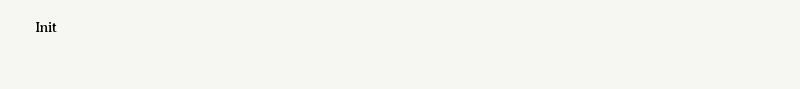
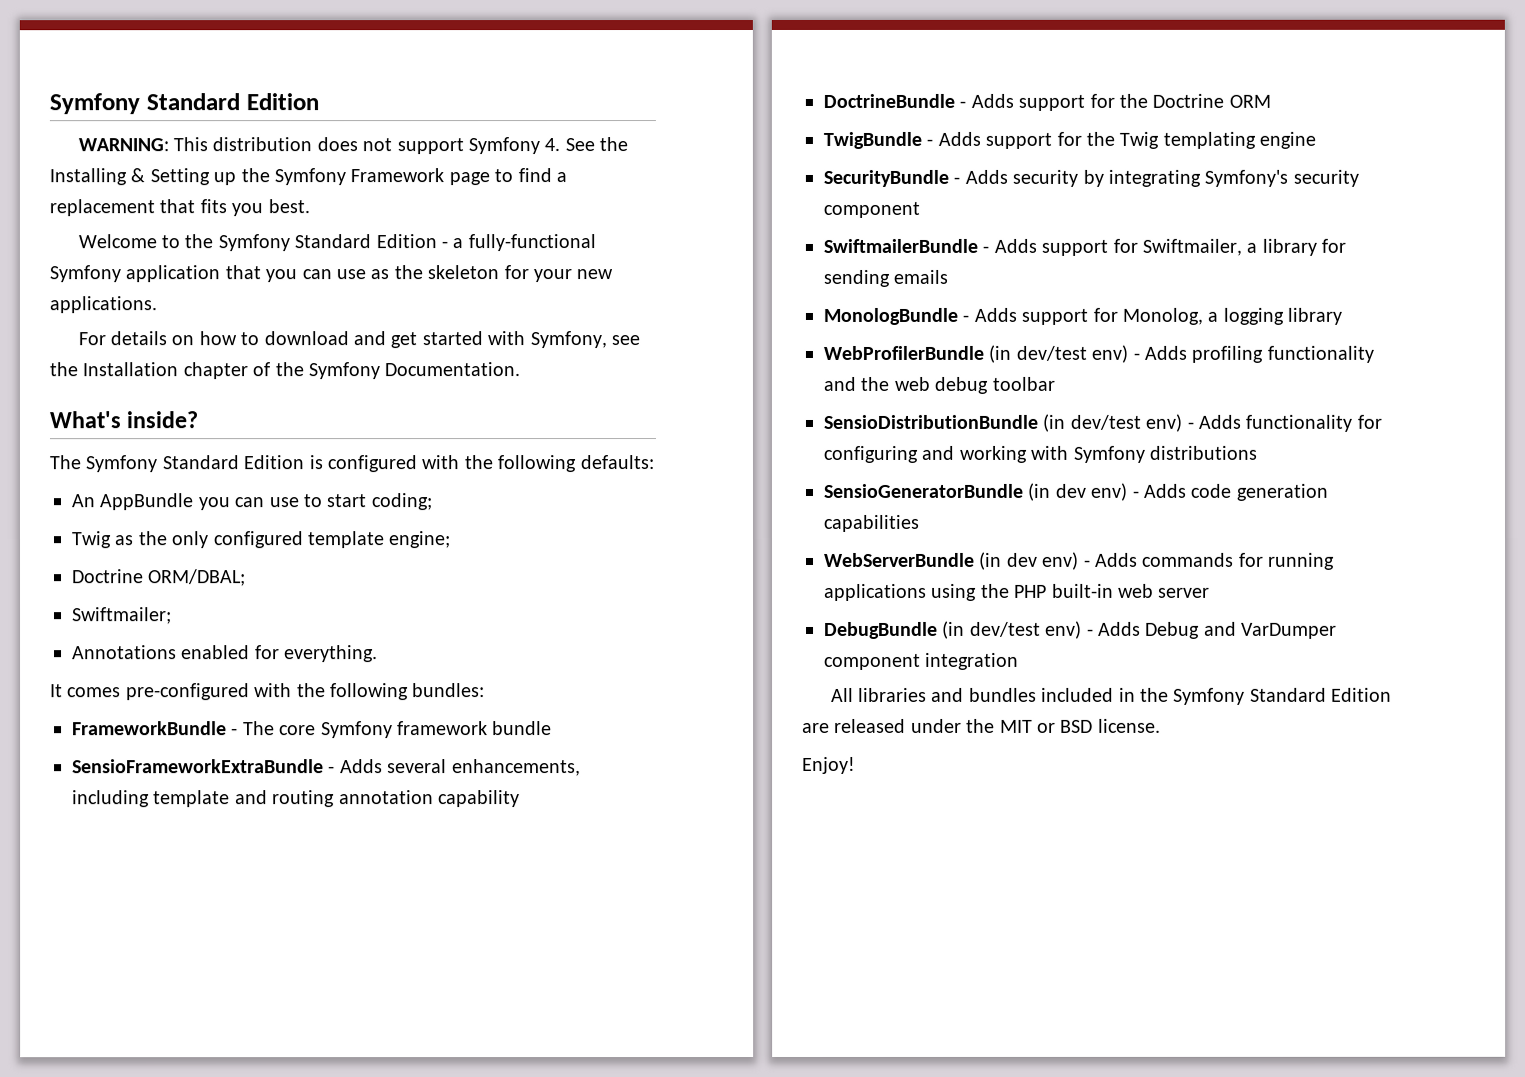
[35,22,57,32] Init -> [49,93,319,115] [77,137,629,155] [49,168,567,186] [49,199,310,217] [77,234,596,252] [49,265,614,283] [49,296,157,314] [77,331,640,349] [49,362,521,380] [49,411,199,429] [49,455,654,473] [71,493,432,511] [71,531,452,549] [72,569,247,587] [72,607,172,625] [72,645,379,663] [50,683,486,701] [72,721,553,739] [72,759,581,777] [72,790,520,808] [823,93,1271,111] [823,131,1317,149] [823,169,1359,187] [823,201,920,218] [823,238,1347,256] [823,269,949,287] [823,307,1343,325] [823,344,1374,363] [823,376,1055,394] [823,413,1382,432] [823,445,1257,463] [823,482,1328,501] [823,514,919,532] [824,551,1336,570] [824,583,1211,601] [824,620,1338,639] [824,652,1020,670] [830,687,1393,705] [802,718,1161,733] [802,756,856,774] Symfony Standard Edition // WARNING: This distribution does not support Symfony 4. See the Installing & Setting up the Symfony Framework page to find a replacement that fits you best. // Welcome to the Symfony Standard Edition - a fully-functional Symfony application that you can use as the skeleton for your new applications. // For details on how to download and get started with Symfony, see the Installation chapter of the Symfony Documentation. // What's inside? // The Symfony Standard Edition is configured with the following defaults: // An AppBundle you can use to start coding; // Twig as the only configured template engine; // Doctrine ORM/DBAL; // Swiftmailer; // Annotations enabled for everything. // It comes pre-configured with the following bundles: // FrameworkBundle - The core Symfony framework bundle // SensioFrameworkExtraBundle - Adds several enhancements, including template and routing annotation capability // DoctrineBundle - Adds support for the Doctrine ORM // TwigBundle - Adds support for the Twig templating engine // SecurityBundle - Adds security by integrating Symfony's security component // SwiftmailerBundle - Adds support for Swiftmailer, a library for sending emails // MonologBundle - Adds support for Monolog, a logging library // WebProfilerBundle (in dev/test env) - Adds profiling functionality and the web debug toolbar // SensioDistributionBundle (in dev/test env) - Adds functionality for configuring and working with Symfony distributions // SensioGeneratorBundle (in dev env) - Adds code generation capabilities // WebServerBundle (in dev env) - Adds commands for running applications using the PHP built-in web server // DebugBundle (in dev/test env) - Adds Debug and VarDumper component integration // All libraries and bundles included in the Symfony Standard Edition are released under the MIT or BSD license. // Enjoy!

